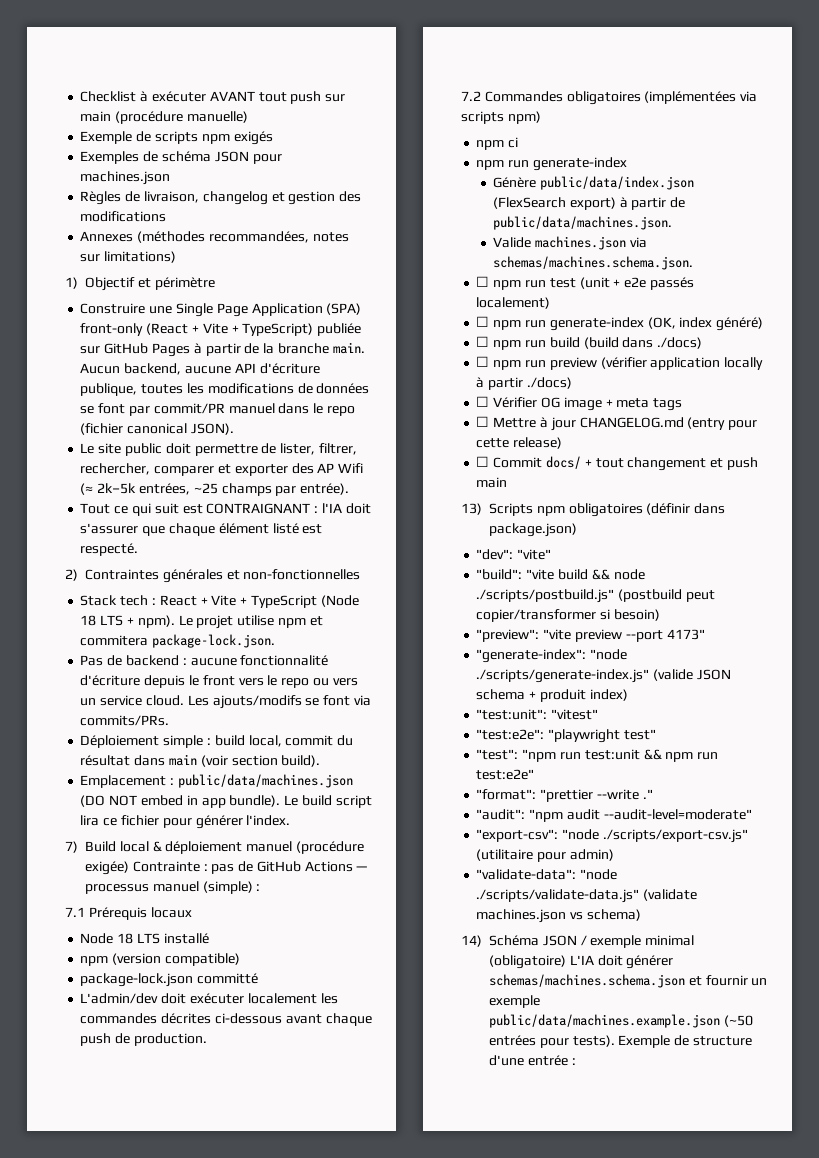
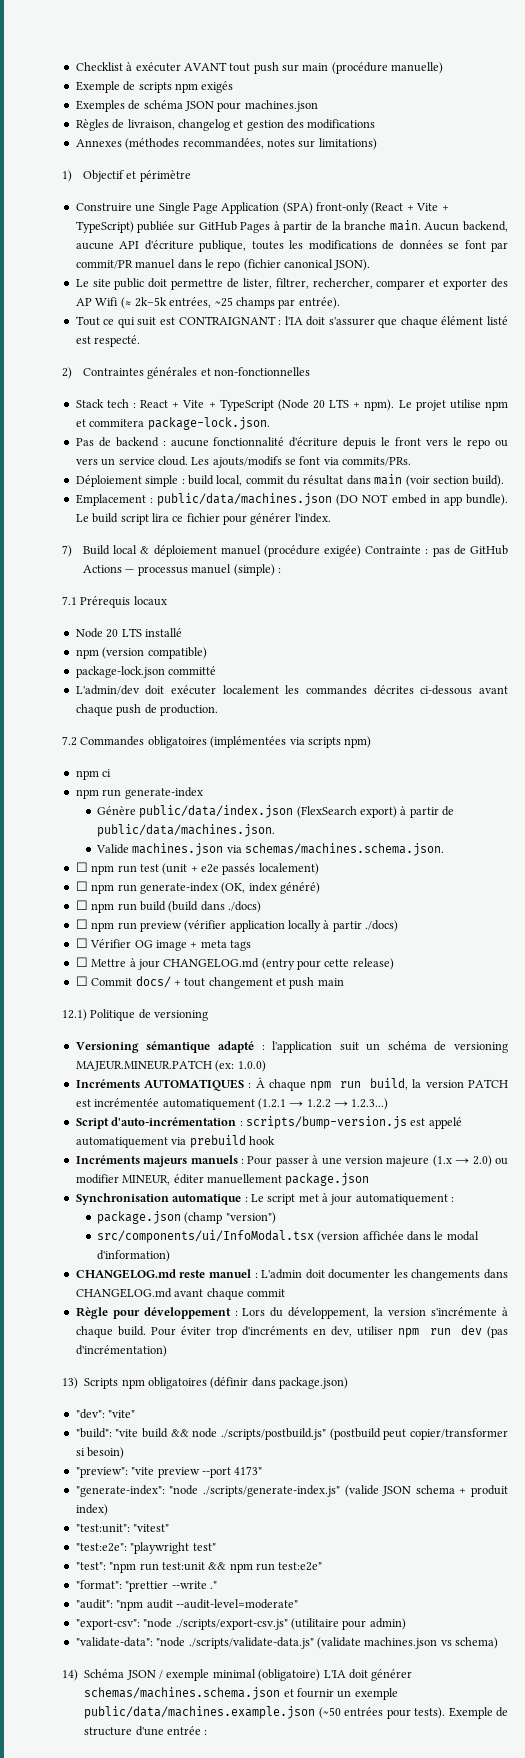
[80,615,97,626] 18 -> [313,400,326,409] 20
[117,933,134,944] 18 -> [106,629,119,638] 20
(508, 482) none -> [62,1009,209,1021] [75,1041,508,1053] [75,1060,266,1072] [75,1077,508,1091] [75,1098,389,1110] [75,1116,462,1129] [75,1135,275,1148] [75,1155,508,1167] [75,1173,370,1186] [75,1193,455,1205] [96,1211,276,1224] [96,1230,479,1243] [96,1250,170,1262] [75,1269,508,1281] [75,1288,285,1300] [75,1307,509,1319] [75,1325,509,1338] [75,1345,167,1357] // 12.1) Politique de versioning // Versioning sémantique adapté : l'application suit un schéma de versioning MAJEUR.MINEUR.PATCH (ex: 1.0.0) // Incréments AUTOMATIQUES : À chaque npm run build, la version PATCH est incrémentée automatiquement (1.2.1 → 1.2.2 → 1.2.3...) // Script d'auto-incrémentation : scripts/bump-version.js est appelé automatiquement via prebuild hook // Incréments majeurs manuels : Pour passer à une version majeure (1.x → 2.0) ou modifier MINEUR, éditer manuellement package.json // Synchronisation automatique : Le script met à jour automatiquement : // package.json (champ "version") // src/components/ui/InfoModal.tsx (version affichée dans le modal d'information) // CHANGELOG.md reste manuel : L'admin doit documenter les changements dans CHANGELOG.md avant chaque commit // Règle pour développement : Lors du développement, la version s'incrémente à chaque build. Pour éviter trop d'incréments en dev, utiliser npm run dev (pas d'incrémentation)

